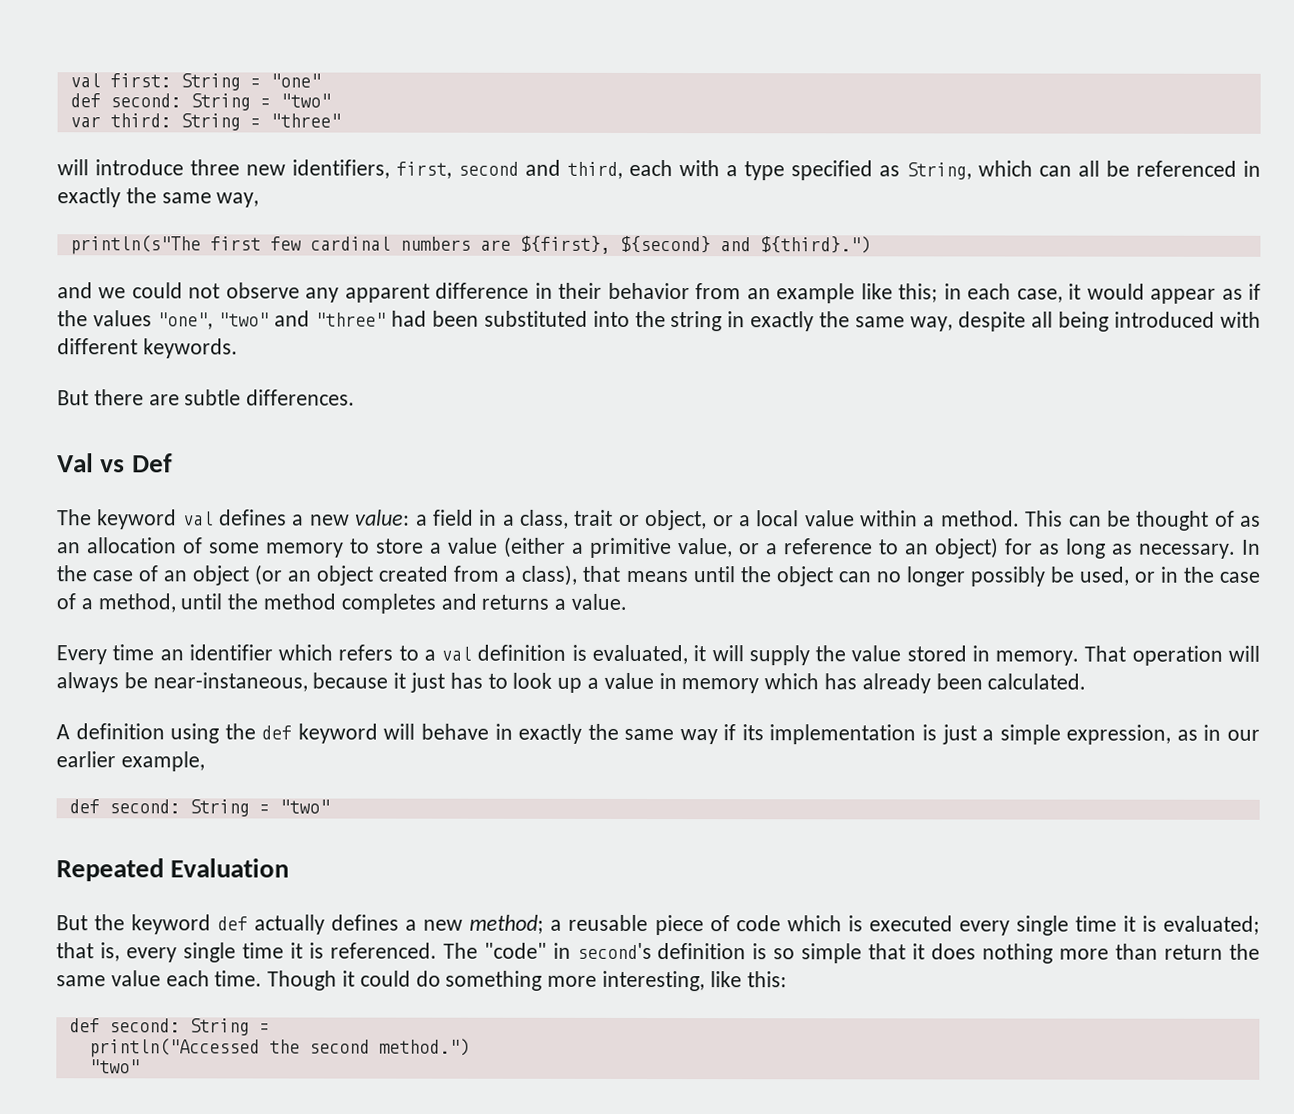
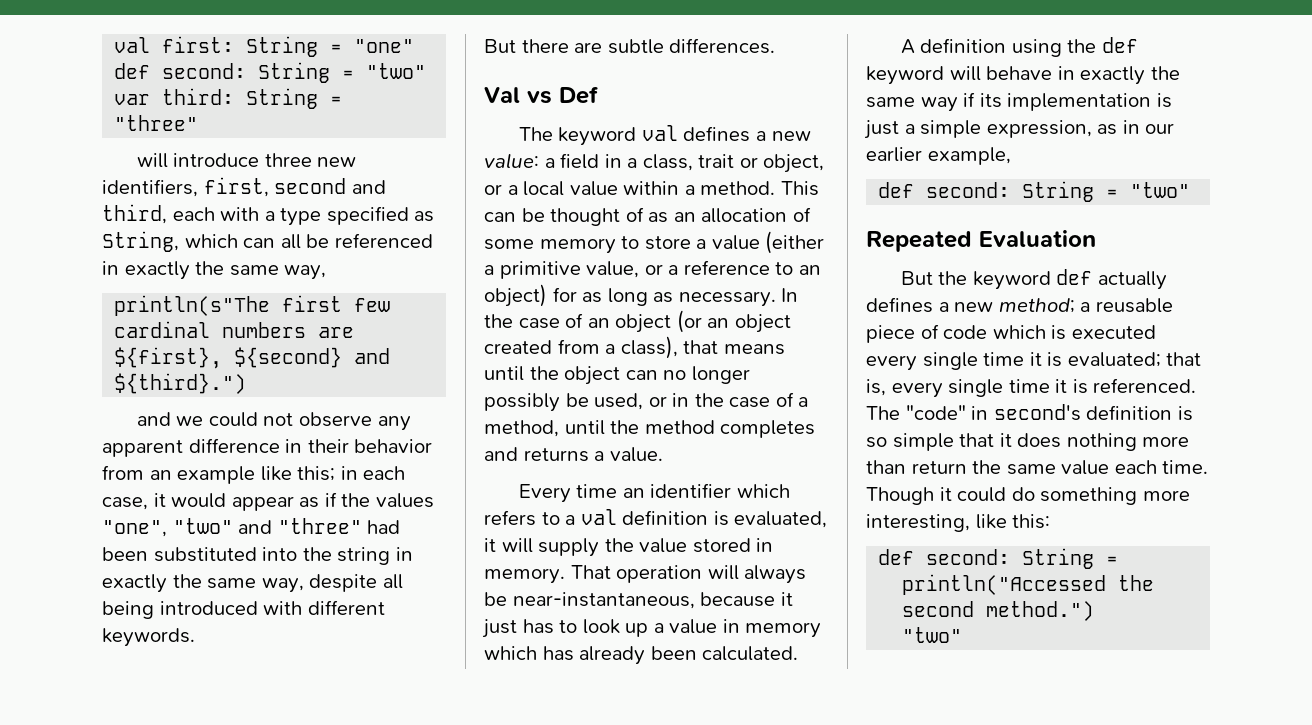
[152,672,308,692] near-instaneous, -> [512,592,695,609] near-instantaneous,

